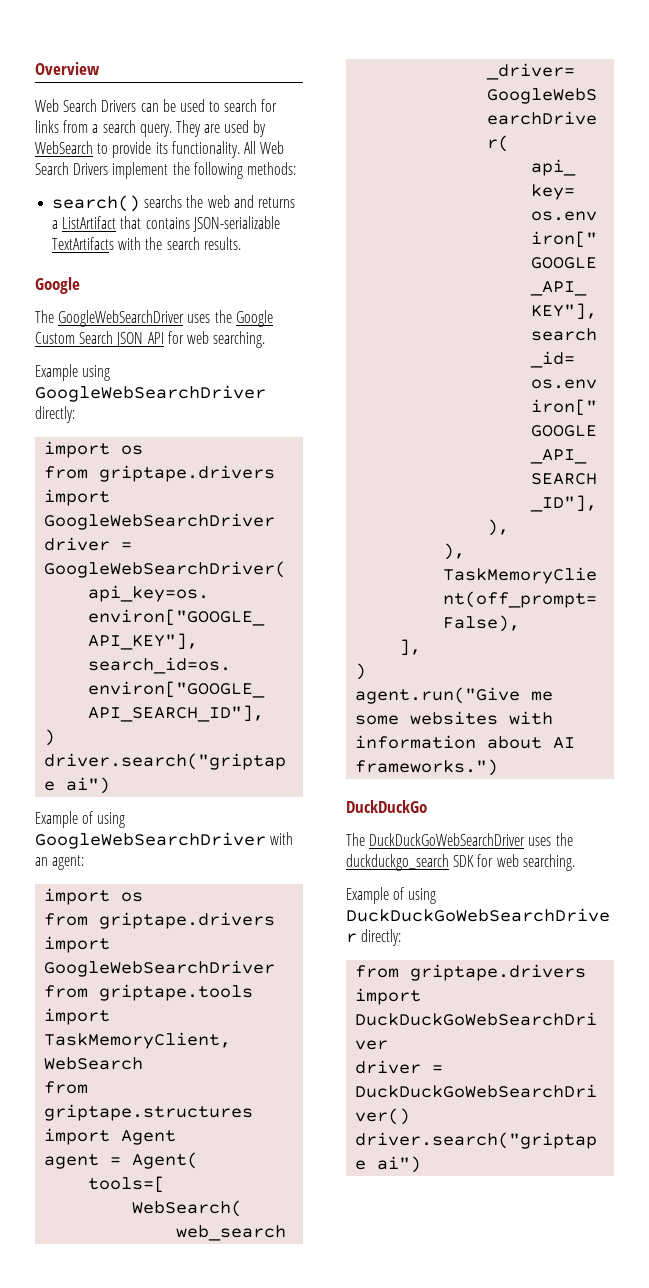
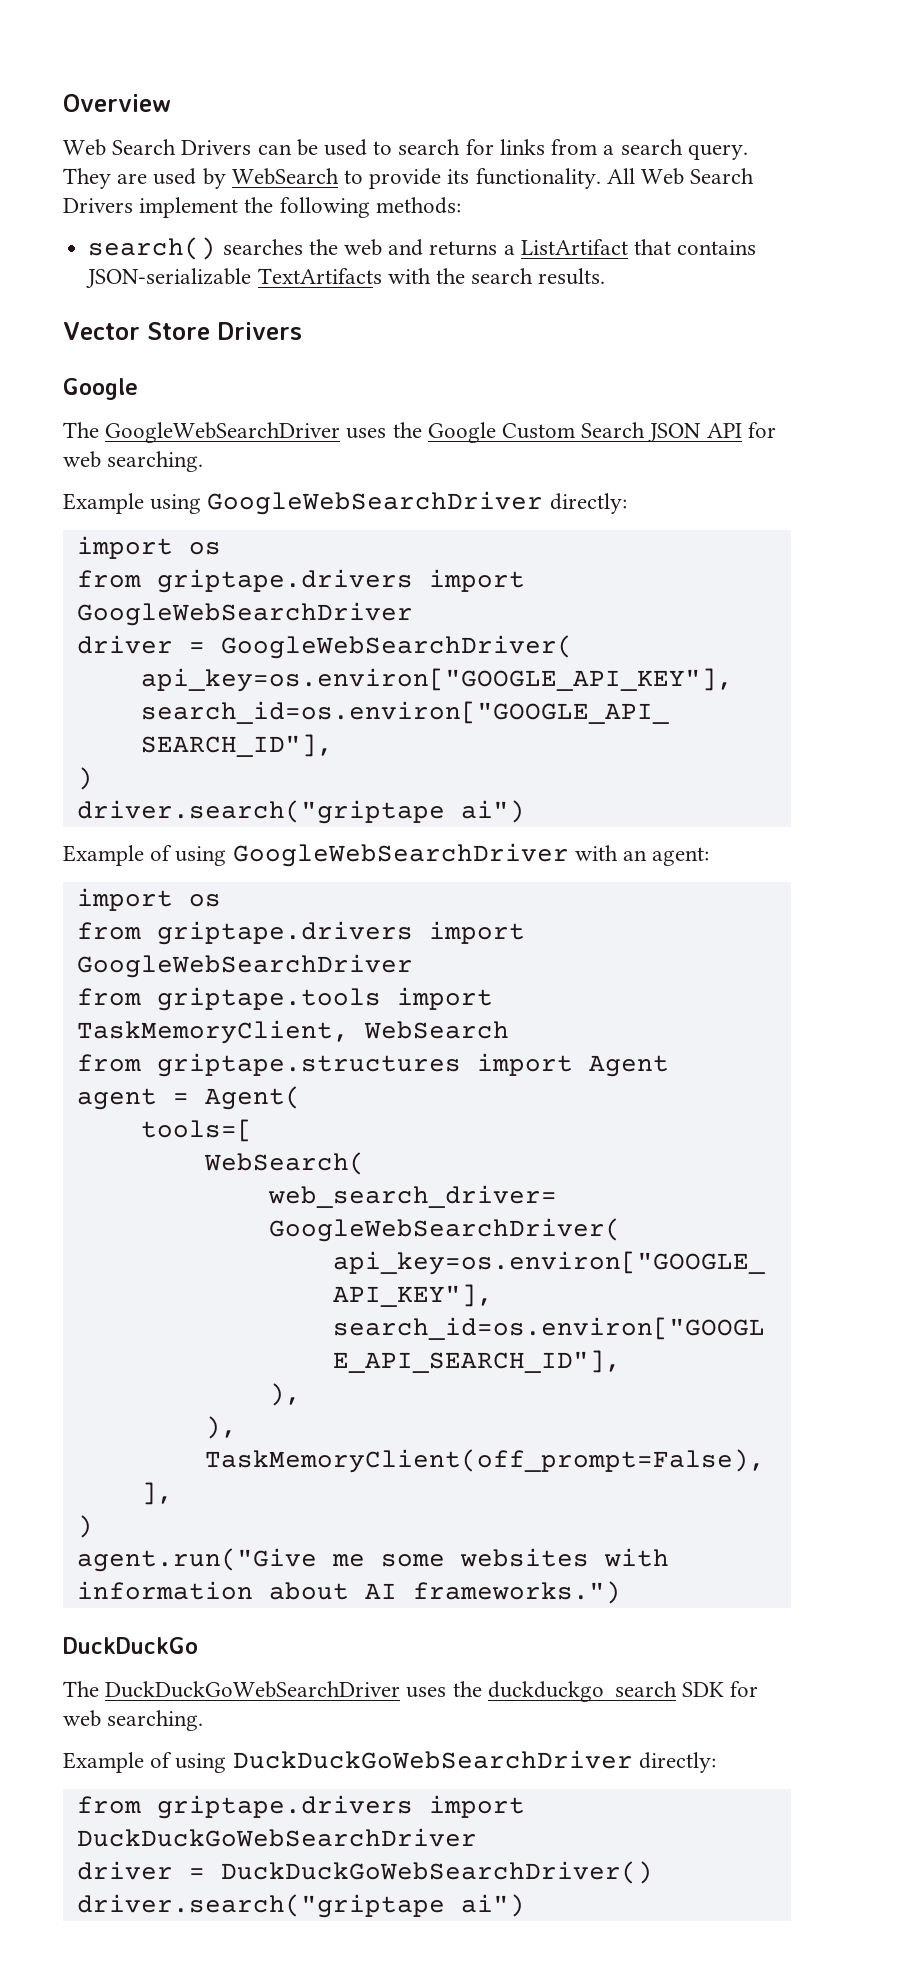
[144,195,183,208] searchs -> [222,239,303,255] searches
(241, 243) none -> [63,322,302,340] // Vector Store Drivers

